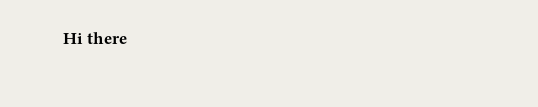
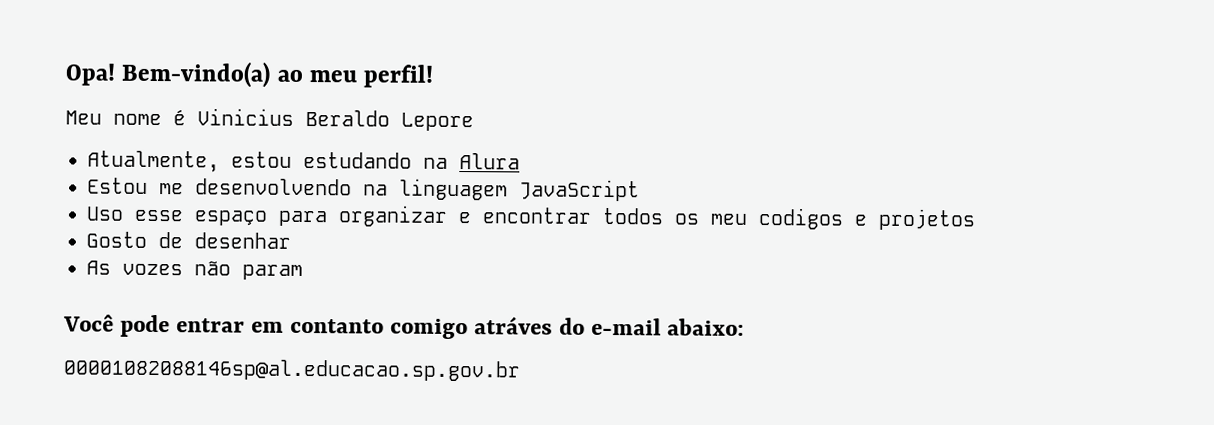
[63,32,127,44] Hi there -> [65,60,434,88] [65,108,474,132] [87,150,520,173] [87,177,640,202] [86,205,976,231] [86,231,291,249] [86,260,303,280] [63,313,745,340] [63,358,521,382] Opa! Bem-vindo(a) ao meu perfil! // Meu nome é Vinicius Beraldo Lepore // Atualmente, estou estudando na Alura // Estou me desenvolvendo na linguagem JavaScript // Uso esse espaço para organizar e encontrar todos os meu codigos e projetos // Gosto de desenhar // As vozes não param // Você pode entrar em contanto comigo atráves do e-mail abaixo: // 00001082088146sp@al.educacao.sp.gov.br

